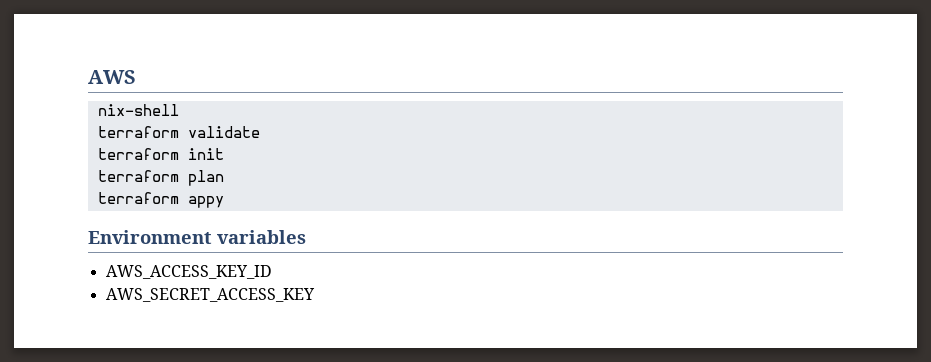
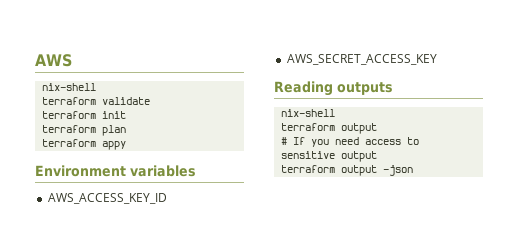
(315, 295) none -> [274,81,393,96] [280,109,335,117] [280,123,377,134] [280,137,419,147] [280,151,377,162] [280,165,413,176] // Reading outputs // nix-shell // terraform output // # If you need access to sensitive output // terraform output -json

